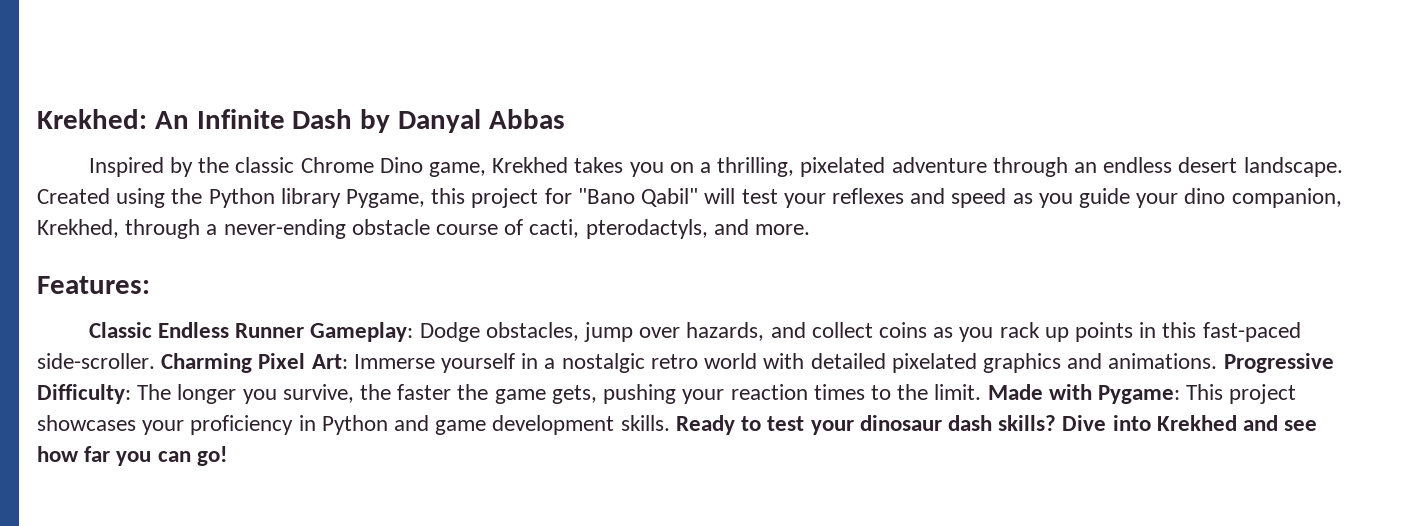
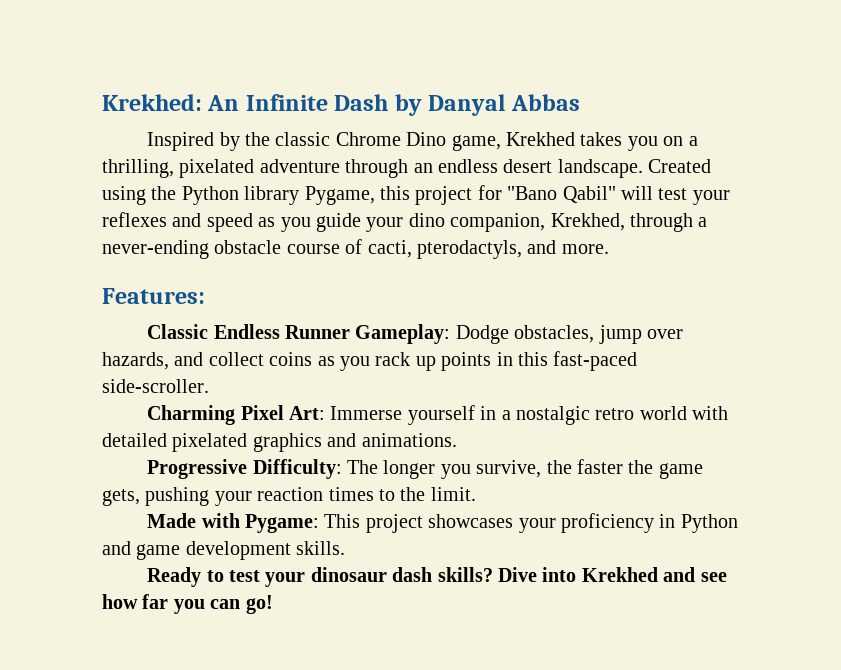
(155, 361) none -> (209, 386) //
(1218, 361) none -> (457, 440) //
(982, 392) none -> (476, 494) //
(670, 423) none -> (346, 548) //

